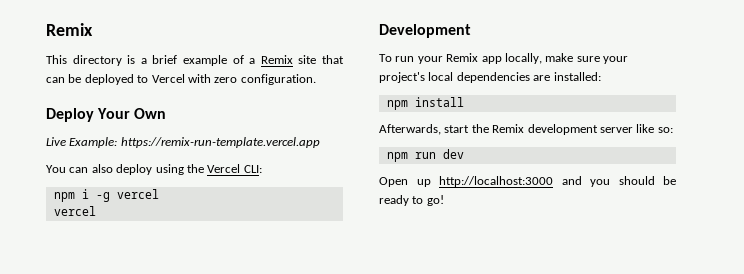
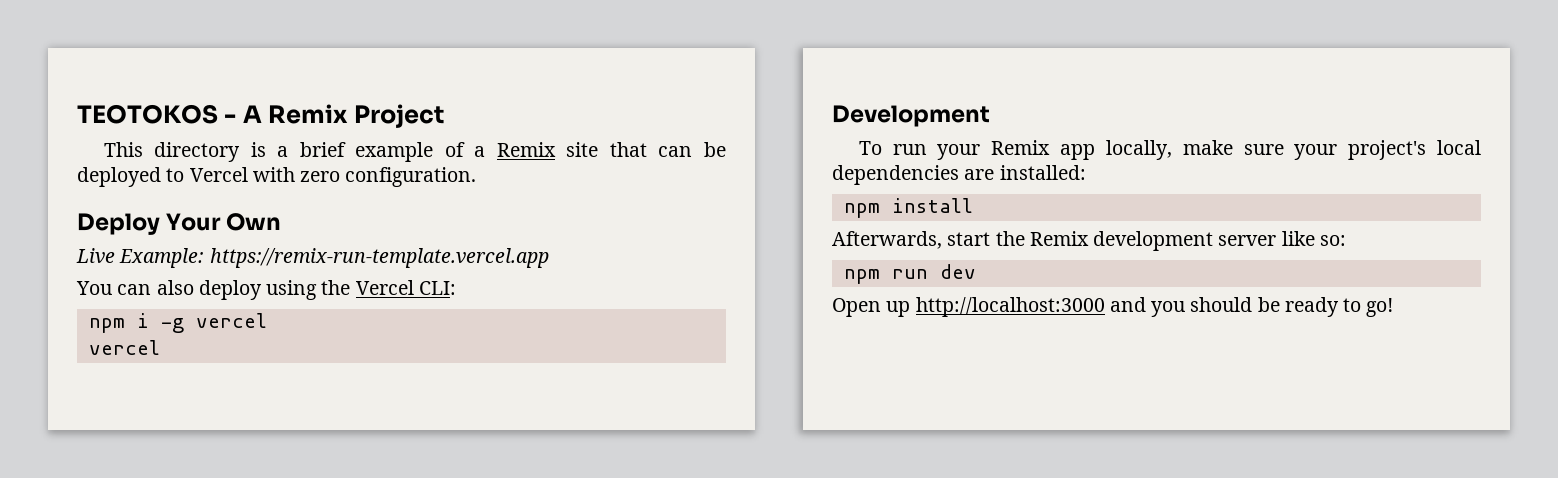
[46,23,93,36] Remix -> [77,104,444,128] TEOTOKOS - A Remix Project

